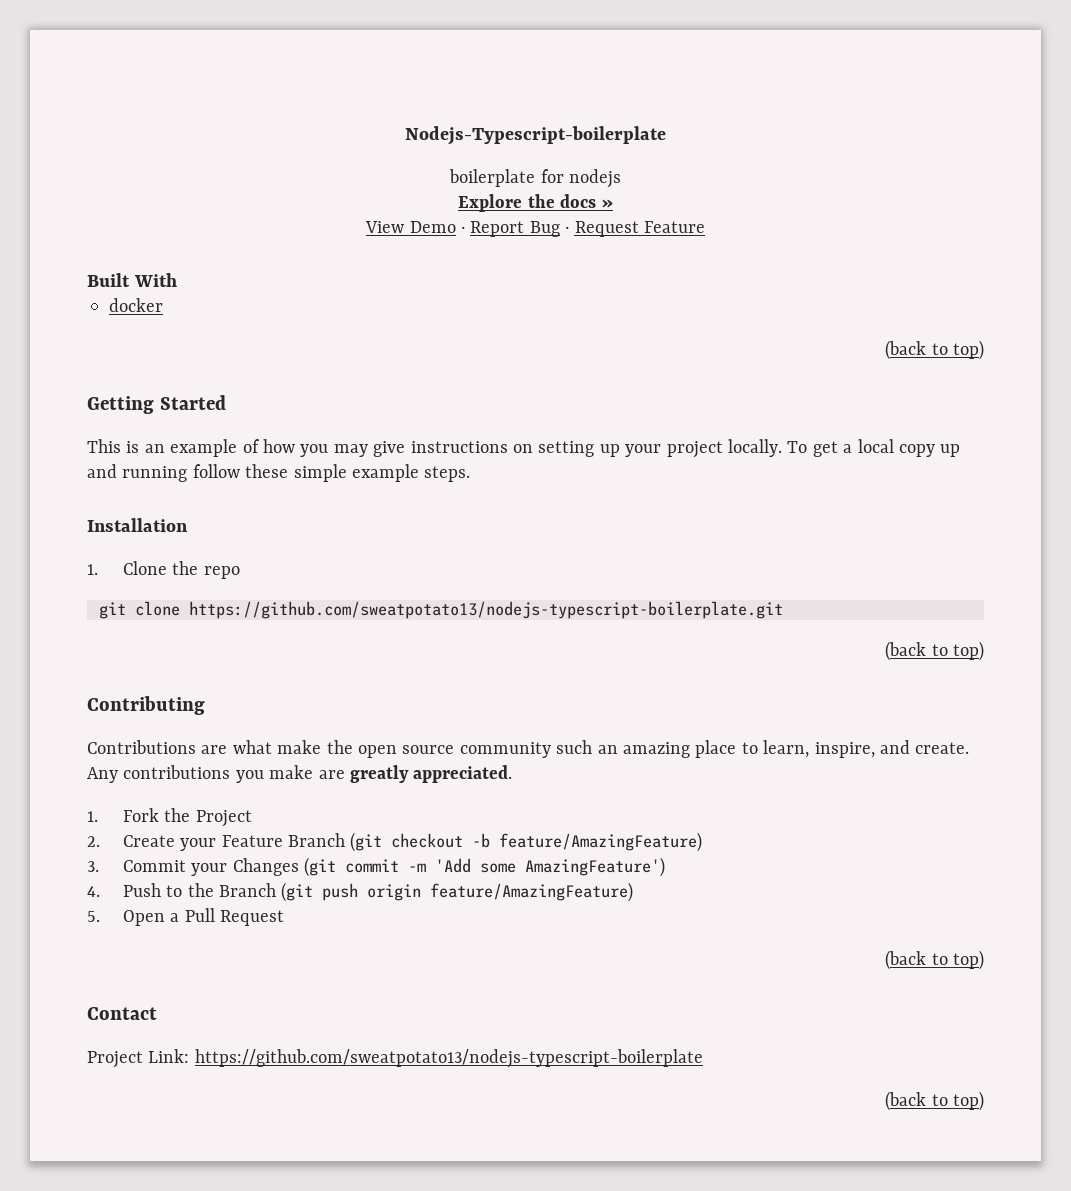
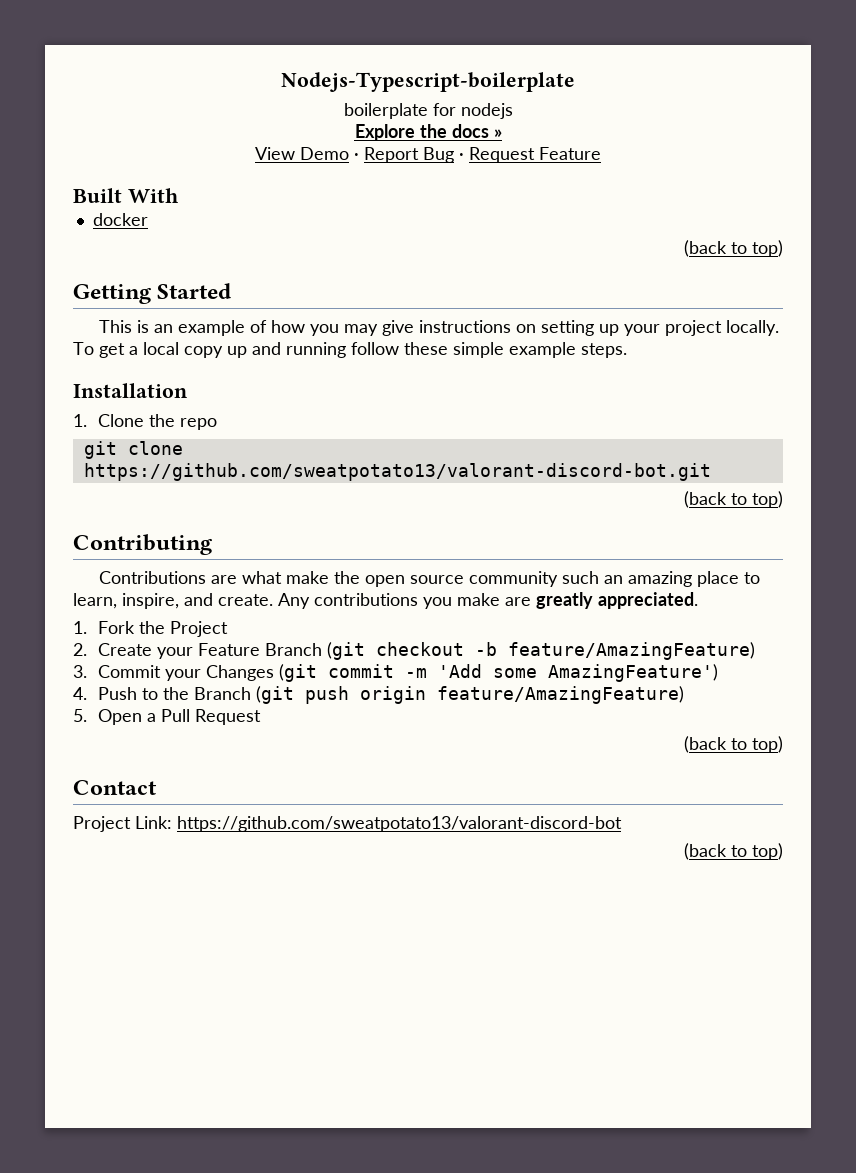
[189,601,783,619] https://github.com/sweatpotato13/nodejs-typescript-boilerplate.git -> [83,463,711,481] https://github.com/sweatpotato13/valorant-discord-bot.git
[194,1049,703,1068] https://github.com/sweatpotato13/nodejs-typescript-boilerplate -> [177,816,622,832] https://github.com/sweatpotato13/valorant-discord-bot

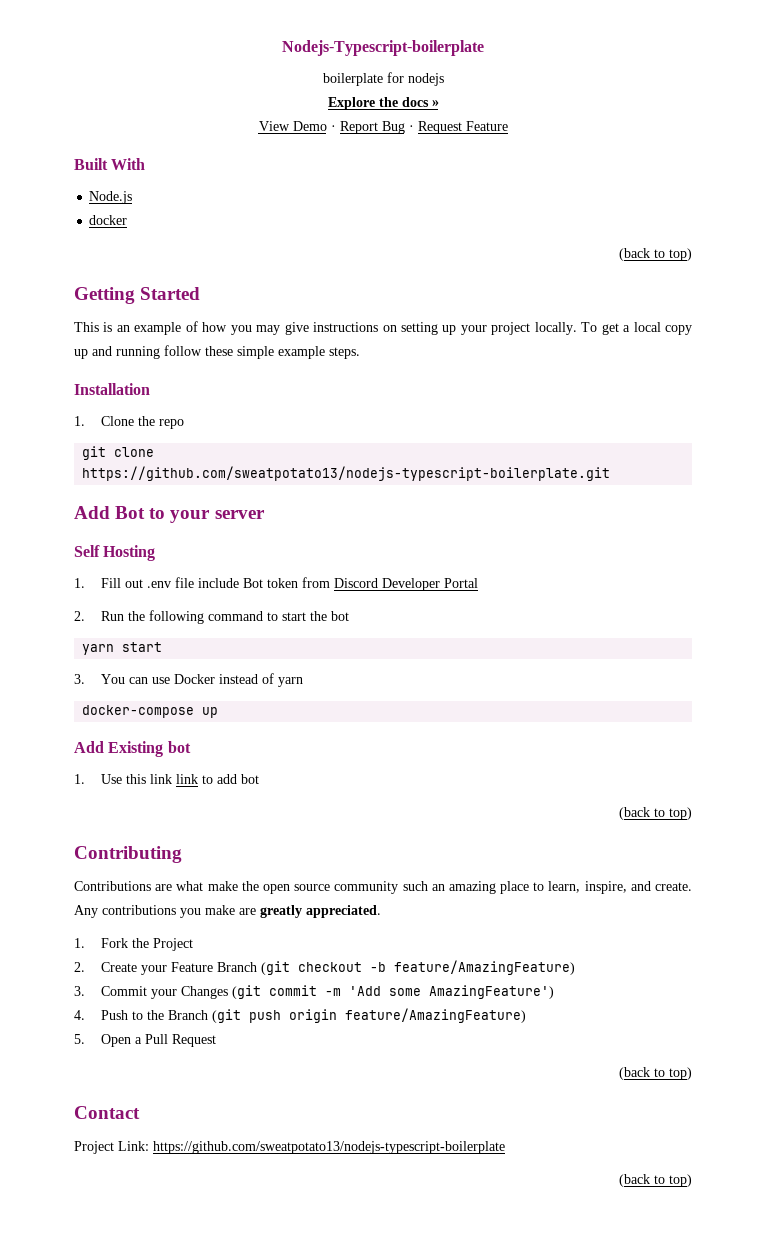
(179, 195) none -> [89,191,133,204] // Node.js
[83,463,711,481] https://github.com/sweatpotato13/valorant-discord-bot.git -> [82,466,611,481] [74,506,265,523] [74,545,156,561] [74,577,478,591] [74,610,349,624] [82,642,163,655] [74,673,303,687] [82,705,219,718] [74,741,191,757] [74,774,259,784] https://github.com/sweatpotato13/nodejs-typescript-boilerplate.git // Add Bot to your server // Self Hosting // 1. Fill out .env file include Bot token from Discord Developer Portal // 2. Run the following command to start the bot // yarn start // 3. You can use Docker instead of yarn // docker-compose up // Add Existing bot // 1. Use this link link to add bot
[177,816,622,832] https://github.com/sweatpotato13/valorant-discord-bot -> [153,1141,505,1154] https://github.com/sweatpotato13/nodejs-typescript-boilerplate

